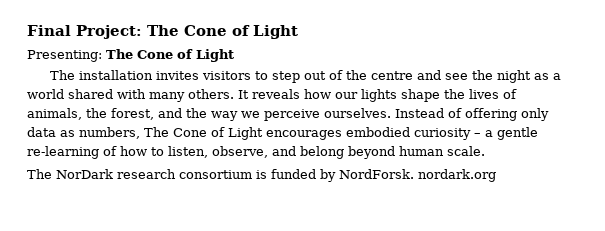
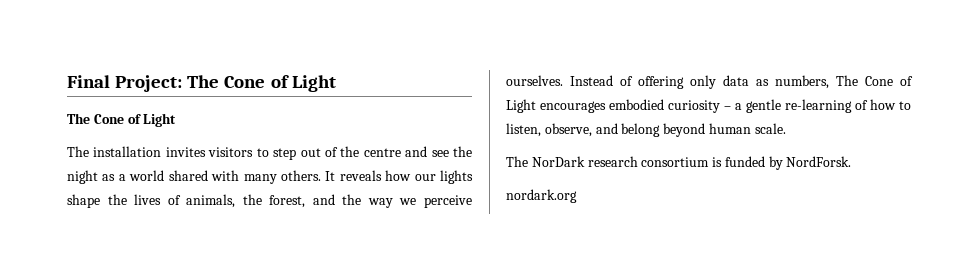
[27,50,102,62] Presenting: -> (336, 83) none
(414, 174) none -> (852, 161) //

